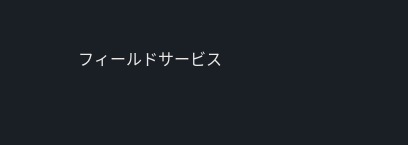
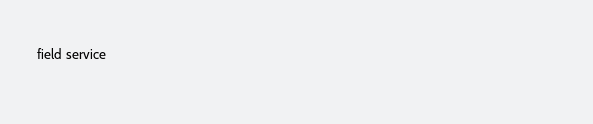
[78,51,222,67] フィールドサービス -> [37,48,106,59] field service

